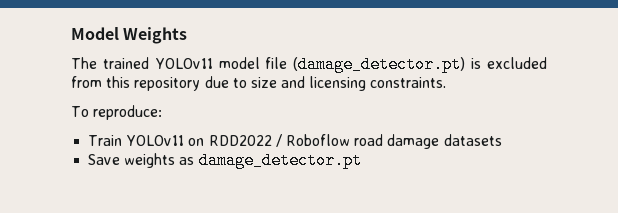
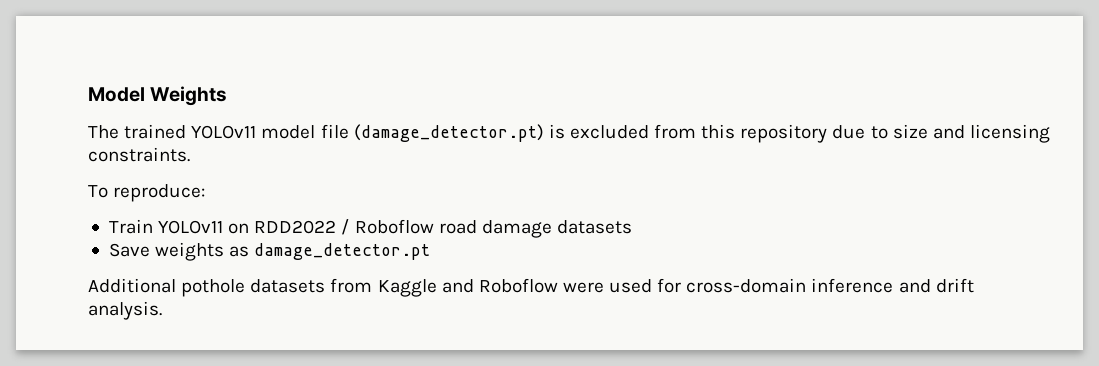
(362, 160) none -> [88,278,974,297] [88,301,162,320] // Additional pothole datasets from Kaggle and Roboflow were used for cross-domain inference and drift analysis.

